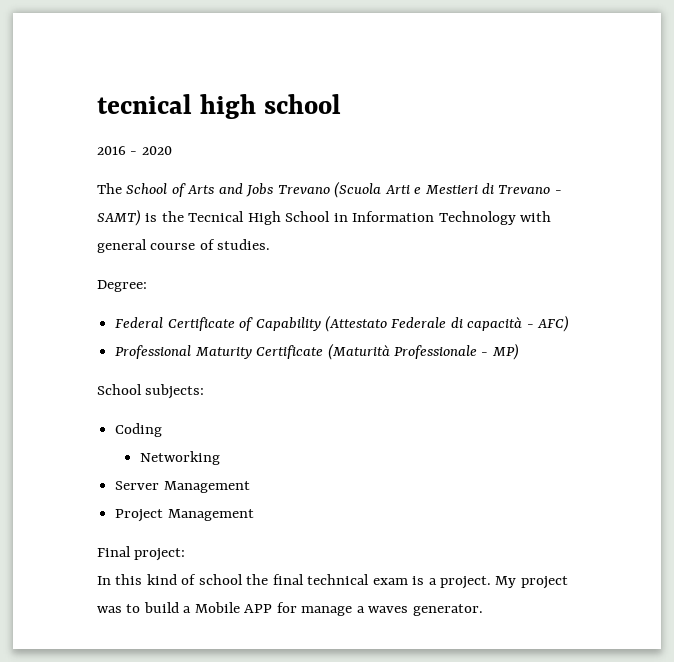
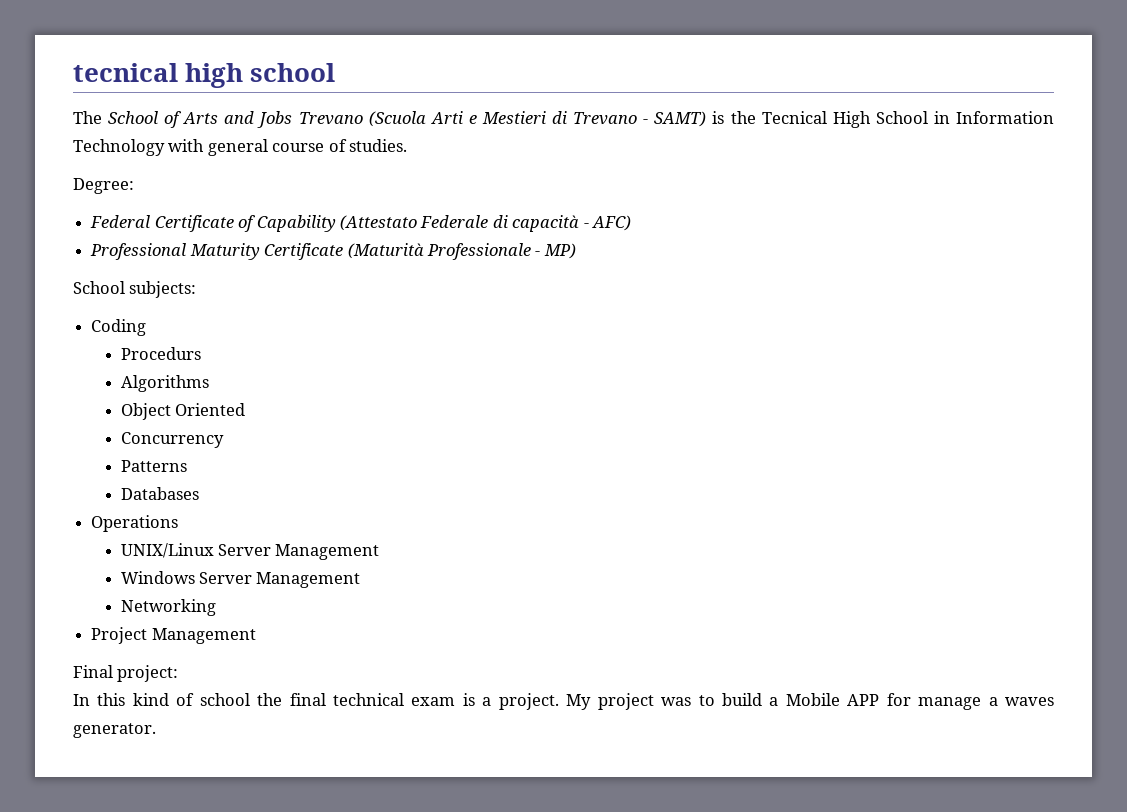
[97,146,172,155] // 2016 - 2020 -> (336, 72) none
[139,451,220,465] [115,481,250,493] Networking // Server Management -> [120,347,201,360] [120,375,209,392] [120,403,246,420] [120,432,224,448] [120,460,187,472] [120,487,199,500] [91,515,179,532] [120,543,380,560] [120,571,361,588] [120,599,216,616] Procedurs // Algorithms // Object Oriented // Concurrency // Patterns // Databases // Operations // UNIX/Linux Server Management // Windows Server Management // Networking

